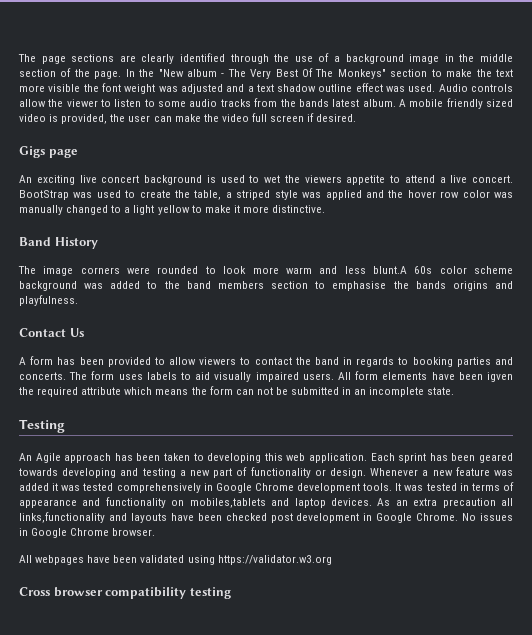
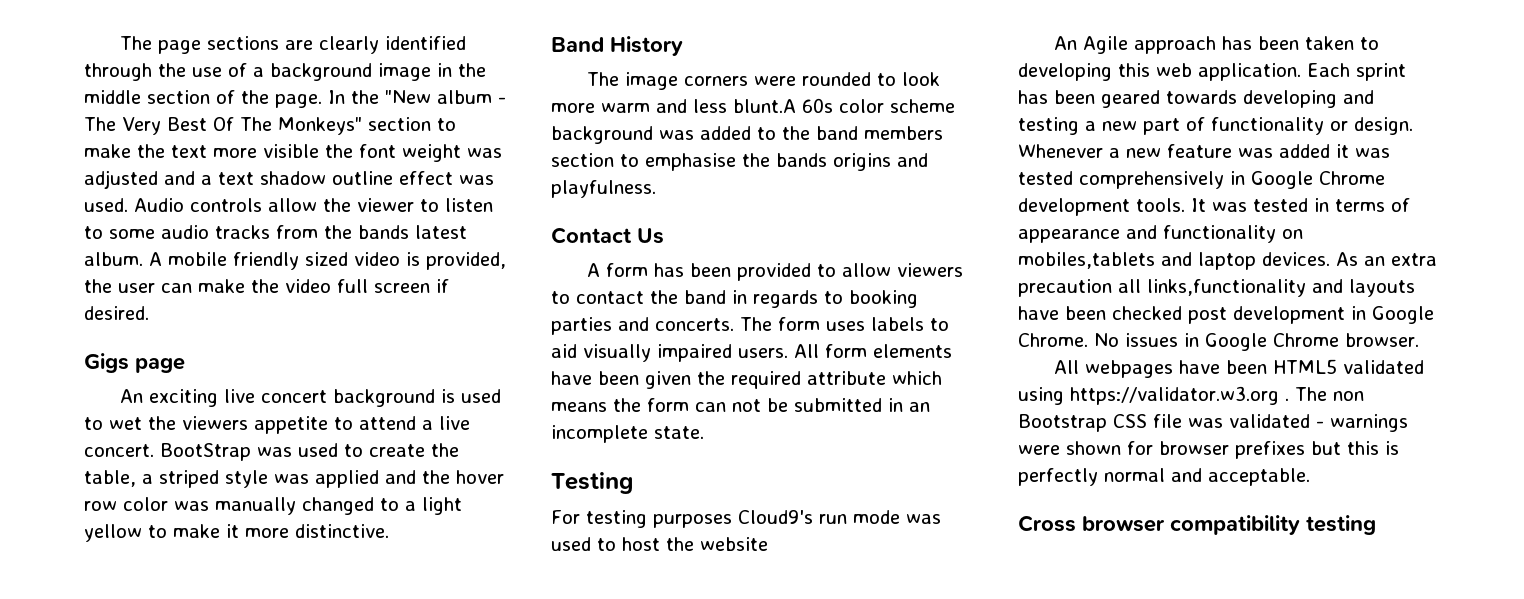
[486,372,513,382] igven -> [645,371,691,389] given
(65, 426) none -> [551,510,941,528] [551,537,768,551] // For testing purposes Cloud9's run mode was used to host the website
(138, 559) none -> [1272,359,1337,374] HTML5
(332, 560) none -> [1284,387,1364,401] [1018,414,1408,432] [1018,441,1399,459] [1018,468,1310,486] . The non Bootstrap CSS file was validated - warnings were shown for browser prefixes but this is perfectly normal and acceptable.

